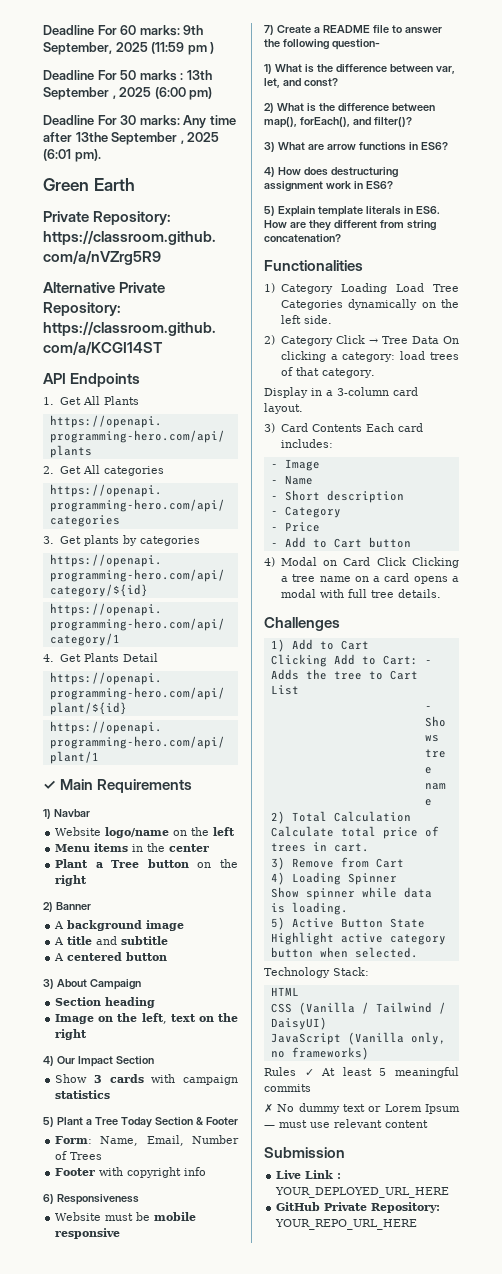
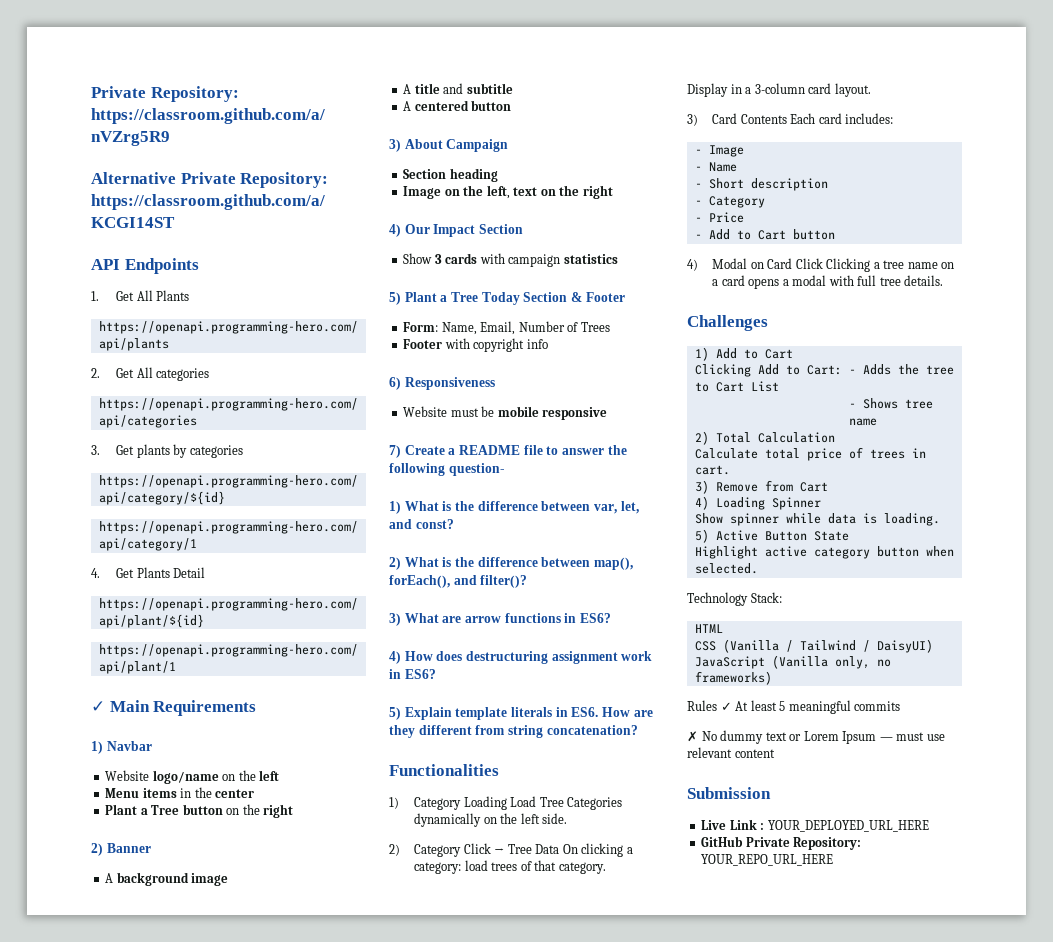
[43,25,204,36] [43,42,215,55] [43,70,212,81] [43,87,213,100] [43,115,236,128] [43,132,220,145] [43,149,101,162] [43,178,135,191] Deadline For 60 marks: 9th September, 2025 (11:59 pm ) // Deadline For 50 marks : 13th September , 2025 (6:00 pm) // Deadline For 30 marks: Any time after 13the September , 2025 (6:01 pm). // Green Earth // -> (91, 92) none

